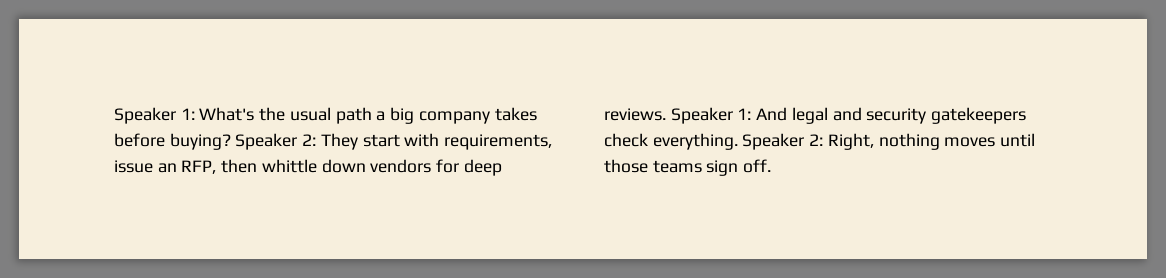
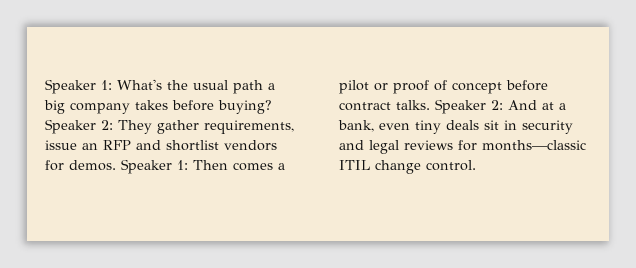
[362,133,440,147] start with -> [157,120,199,134] gather
[181,159,502,176] [604,107,1027,124] [604,133,1036,150] [604,159,772,176] RFP, then whittle down vendors for deep reviews. Speaker 1: And legal and security gatekeepers check everything. Speaker 2: Right, nothing moves until those teams sign off. -> [103,140,277,151] [45,159,285,174] [339,80,548,94] [339,99,566,114] [338,120,573,134] [339,140,586,154] [339,160,476,174] RFP and shortlist vendors for demos. Speaker 1: Then comes a pilot or proof of concept before contract talks. Speaker 2: And at a bank, even tiny deals sit in security and legal reviews for months—classic ITIL change control.

